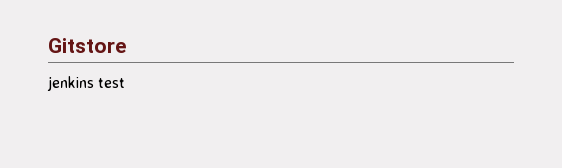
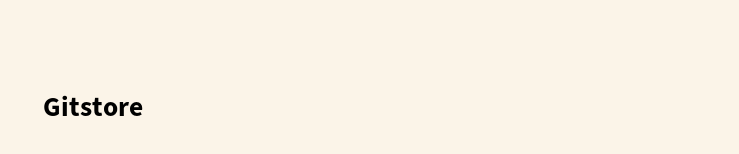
[47,76,126,91] // jenkins test -> (143, 105) none

